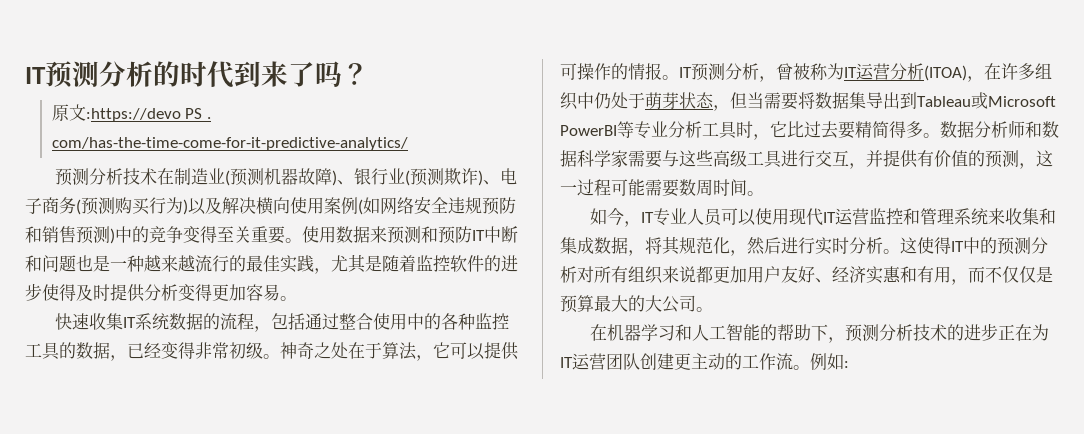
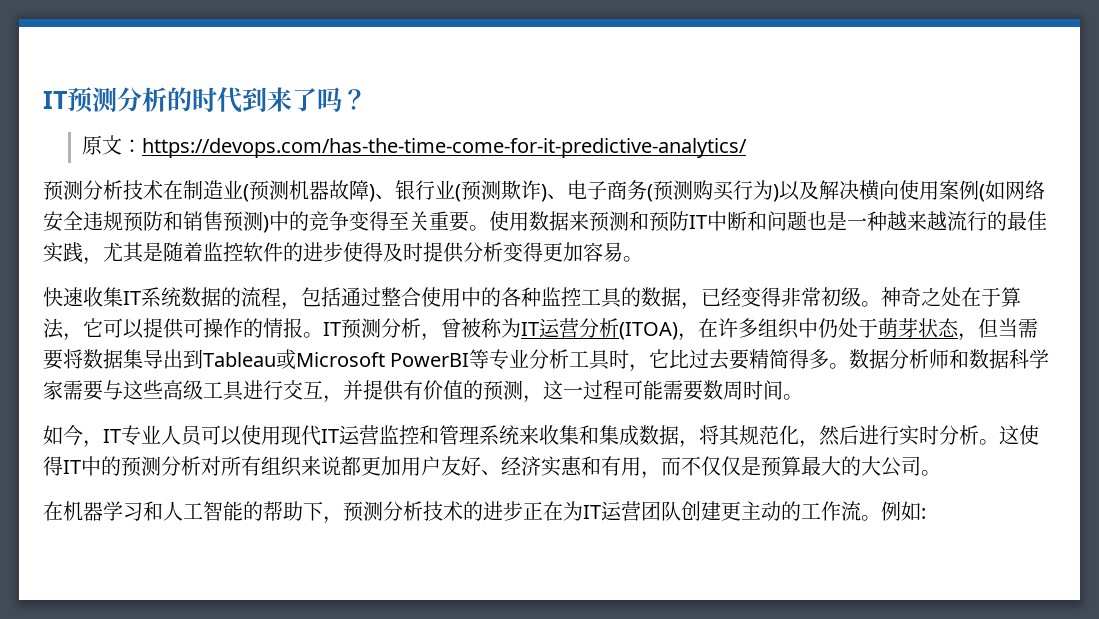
[85,108,211,122] [51,137,408,151] :https://devo PS . com/has-the-time-come-for-it-predictive-analytics/ -> [122,138,748,158] ：https://devops.com/has-the-time-come-for-it-predictive-analytics/

